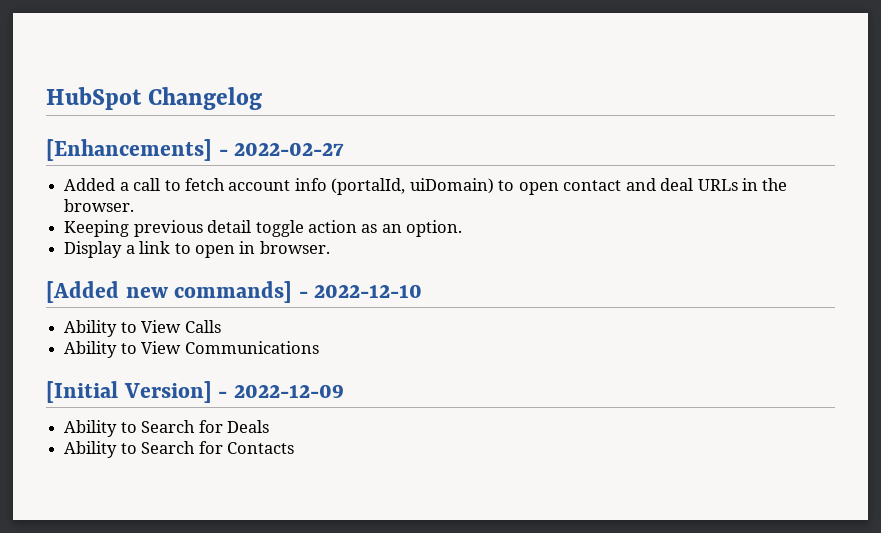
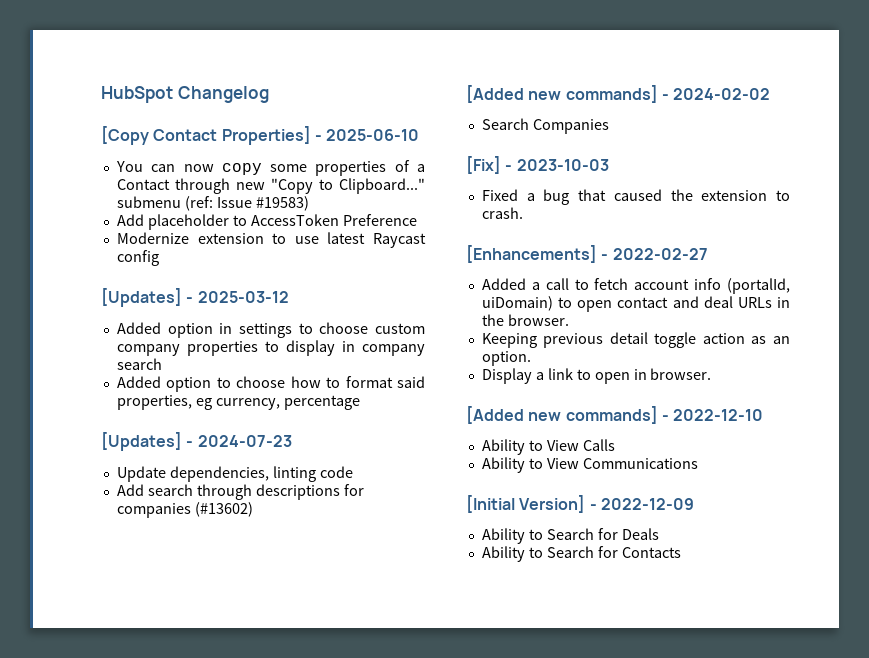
(263, 98) none -> [101,126,420,145] [115,160,425,176] [116,178,425,194] [116,196,309,211] [116,214,417,230] [116,232,427,248] [116,250,159,266] [101,288,289,307] [116,322,426,338] [116,340,425,356] [116,358,162,370] [116,376,426,392] [116,395,360,410] [101,432,292,451] [116,466,353,482] [116,484,364,500] [116,502,253,518] [466,85,771,103] [481,118,609,134] [466,156,609,174] [481,189,790,205] [481,207,523,219] // [Copy Contact Properties] - 2025-06-10 // You can now copy some properties of a Contact through new "Copy to Clipboard..." submenu (ref: Issue #19583) // Add placeholder to AccessToken Preference // Modernize extension to use latest Raycast config // [Updates] - 2025-03-12 // Added option in settings to choose custom company properties to display in company search // Added option to choose how to format said properties, eg currency, percentage // [Updates] - 2024-07-23 // Update dependencies, linting code // Add search through descriptions for companies (#13602) // [Added new commands] - 2024-02-02 // Search Companies // [Fix] - 2023-10-03 // Fixed a bug that caused the extension to crash.

